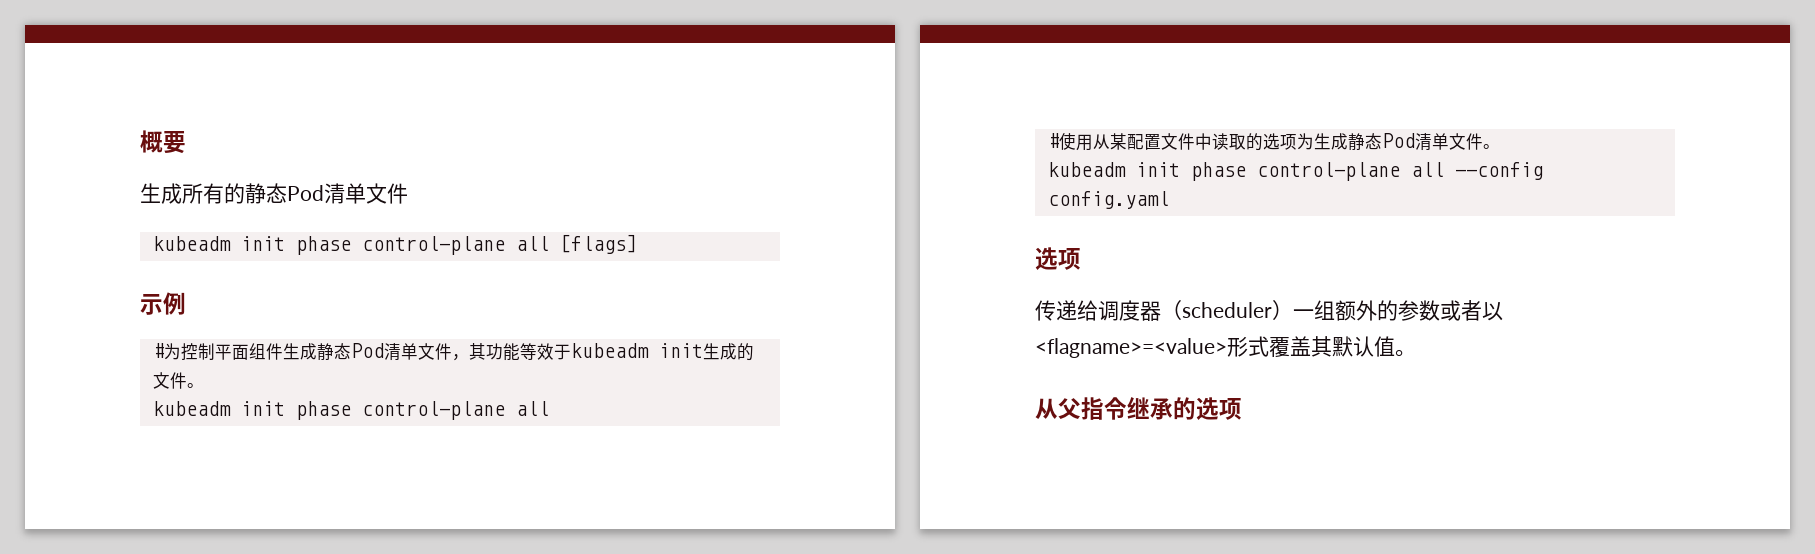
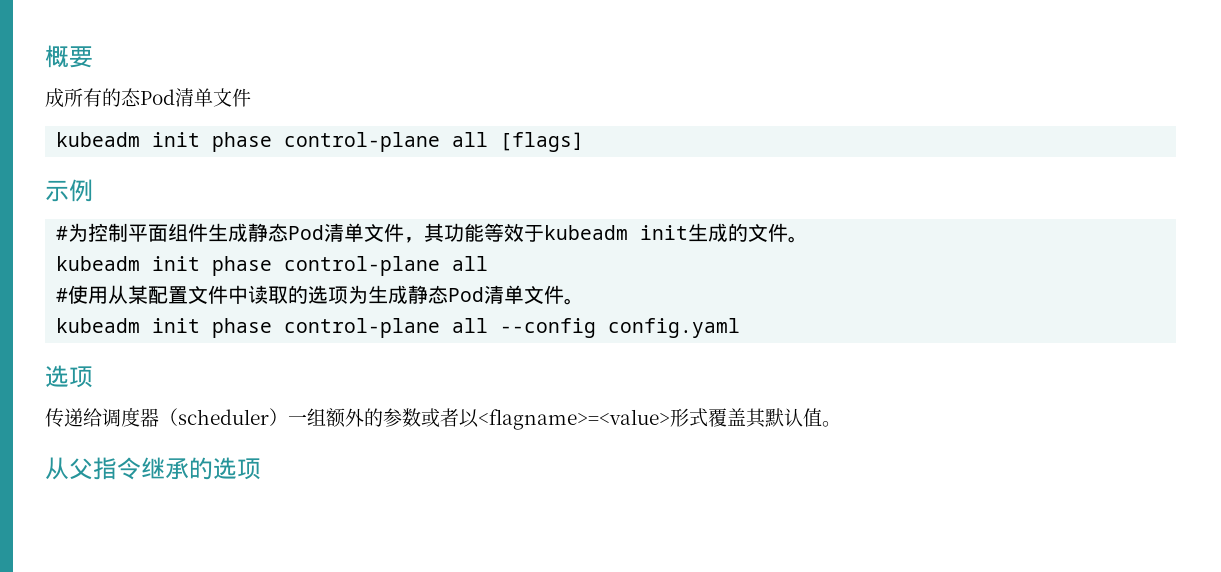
[140,183,161,203] 生 -> (93, 57) none
[245,183,266,204] 静 -> (121, 97) none

